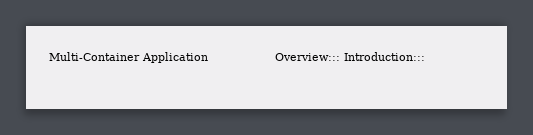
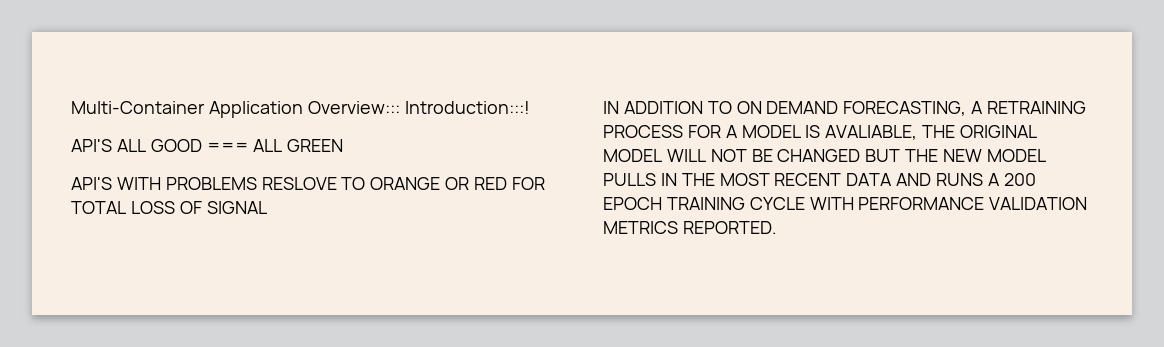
[344,52,425,61] Introduction::: -> [404,101,530,114] [71,139,344,152] [71,177,545,190] [71,201,267,214] [603,101,1087,116] [603,125,1038,140] [603,149,1046,162] [603,173,1036,186] [603,197,1088,210] [603,221,777,234] Introduction:::! // API'S ALL GOOD === ALL GREEN // API'S WITH PROBLEMS RESLOVE TO ORANGE OR RED FOR TOTAL LOSS OF SIGNAL // IN ADDITION TO ON DEMAND FORECASTING, A RETRAINING PROCESS FOR A MODEL IS AVALIABLE, THE ORIGINAL MODEL WILL NOT BE CHANGED BUT THE NEW MODEL PULLS IN THE MOST RECENT DATA AND RUNS A 200 EPOCH TRAINING CYCLE WITH PERFORMANCE VALIDATION METRICS REPORTED.

